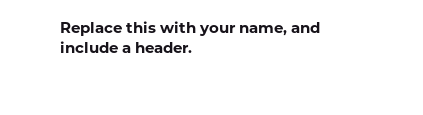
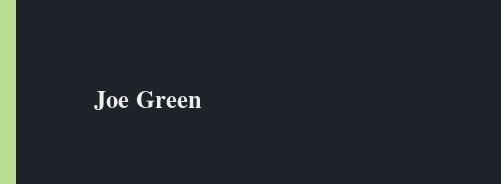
[60,21,321,36] [60,41,193,53] Replace this with your name, and include a header. -> [94,91,202,110] Joe Green

